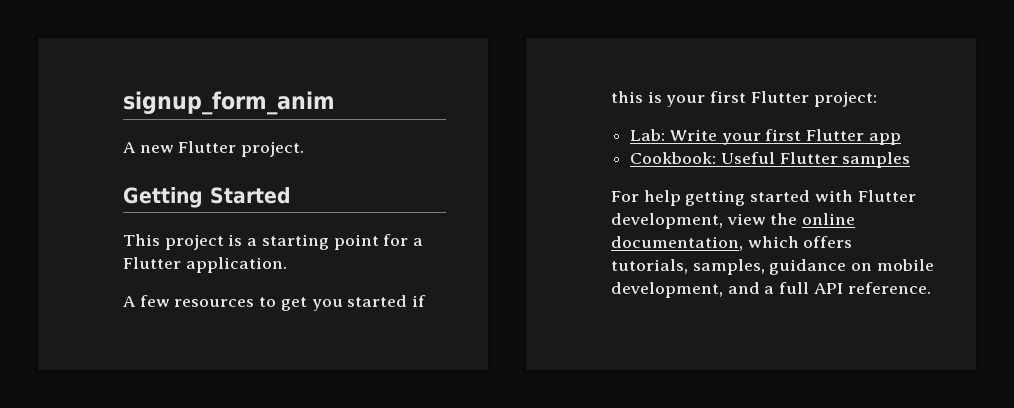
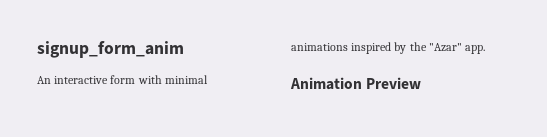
[123,141,305,157] [123,187,291,208] [123,234,424,250] [123,257,287,273] [123,295,427,311] [611,91,877,107] [630,129,901,145] [630,152,911,168] [611,190,916,206] [611,213,856,229] [611,236,853,251] [611,259,934,275] [611,282,931,298] A new Flutter project. // Getting Started // This project is a starting point for a Flutter application. // A few resources to get you started if this is your first Flutter project: // Lab: Write your first Flutter app // Cookbook: Useful Flutter samples // For help getting started with Flutter development, view the online documentation, which offers tutorials, samples, guidance on mobile development, and a full API reference. -> [37,75,208,84] [291,42,486,54] [290,77,422,90] An interactive form with minimal animations inspired by the "Azar" app. // Animation Preview

